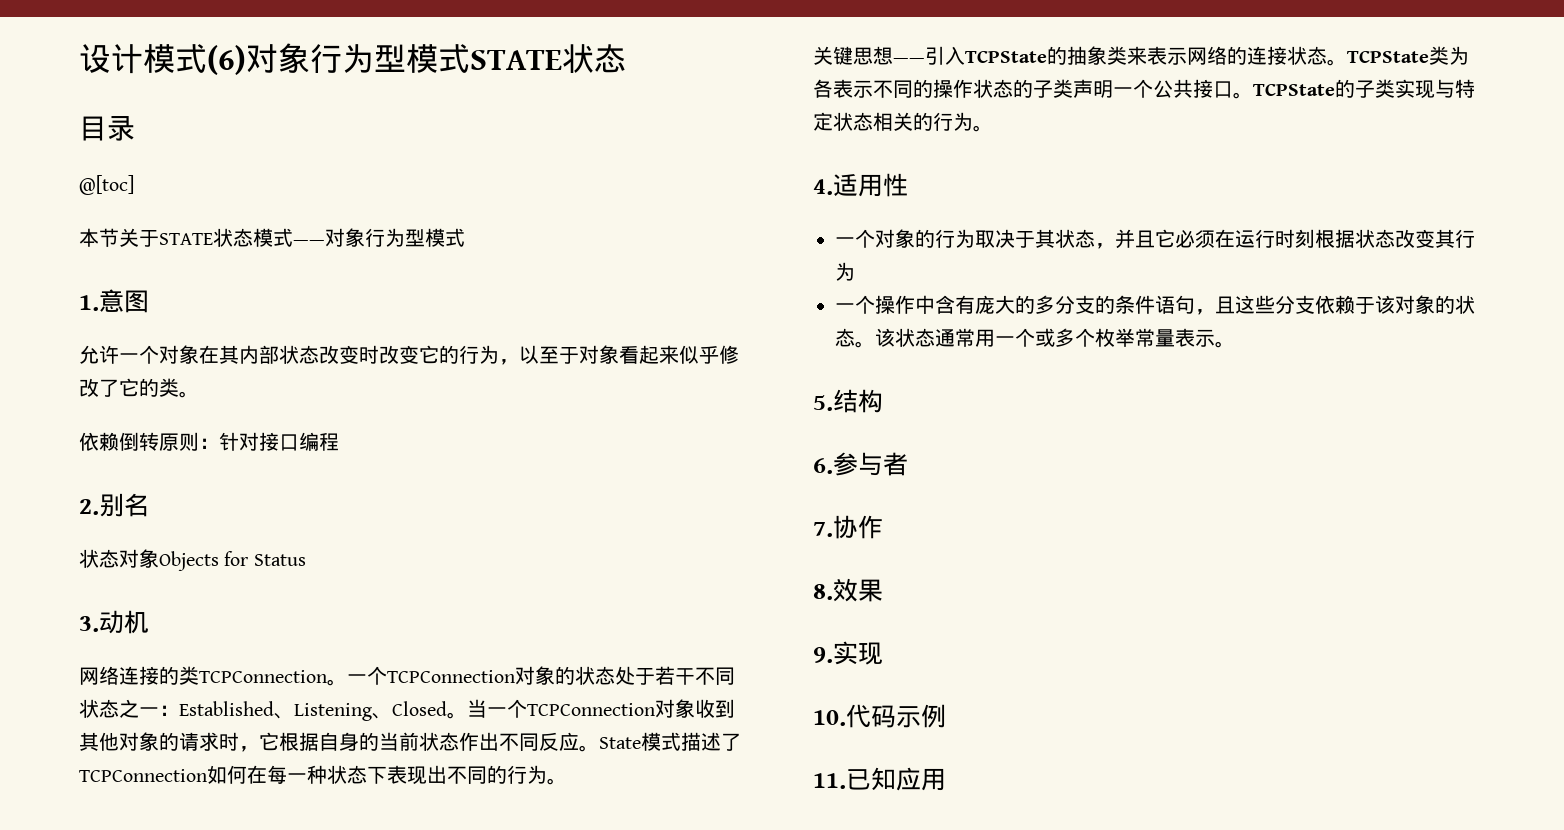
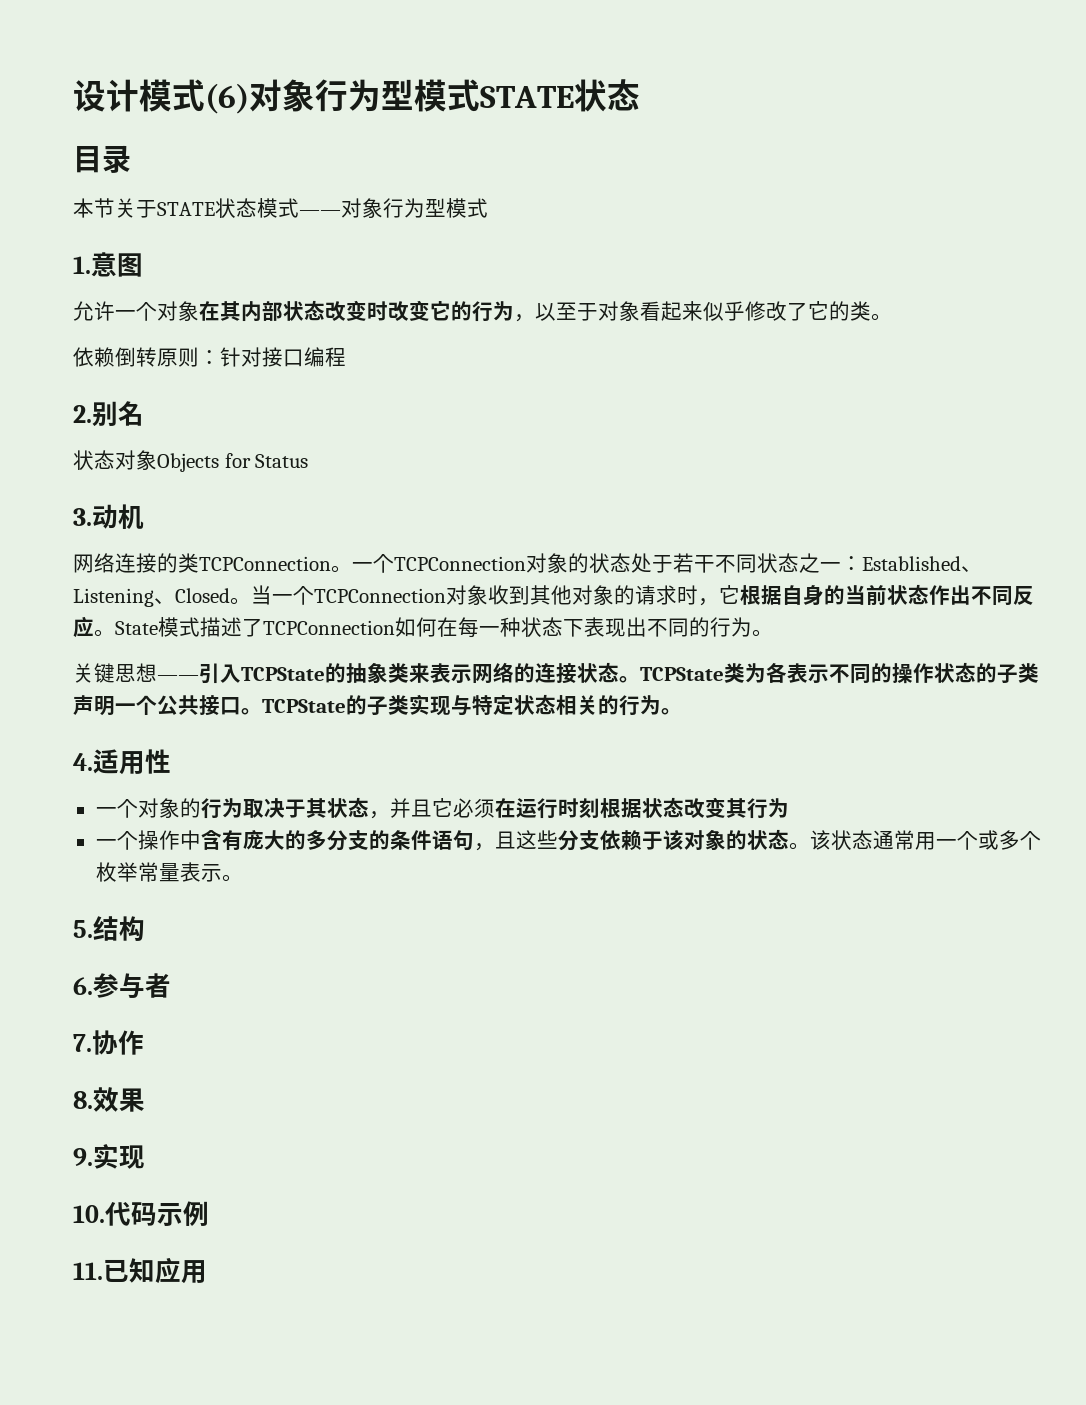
[79,175,134,195] // @[toc] -> (131, 159) none

